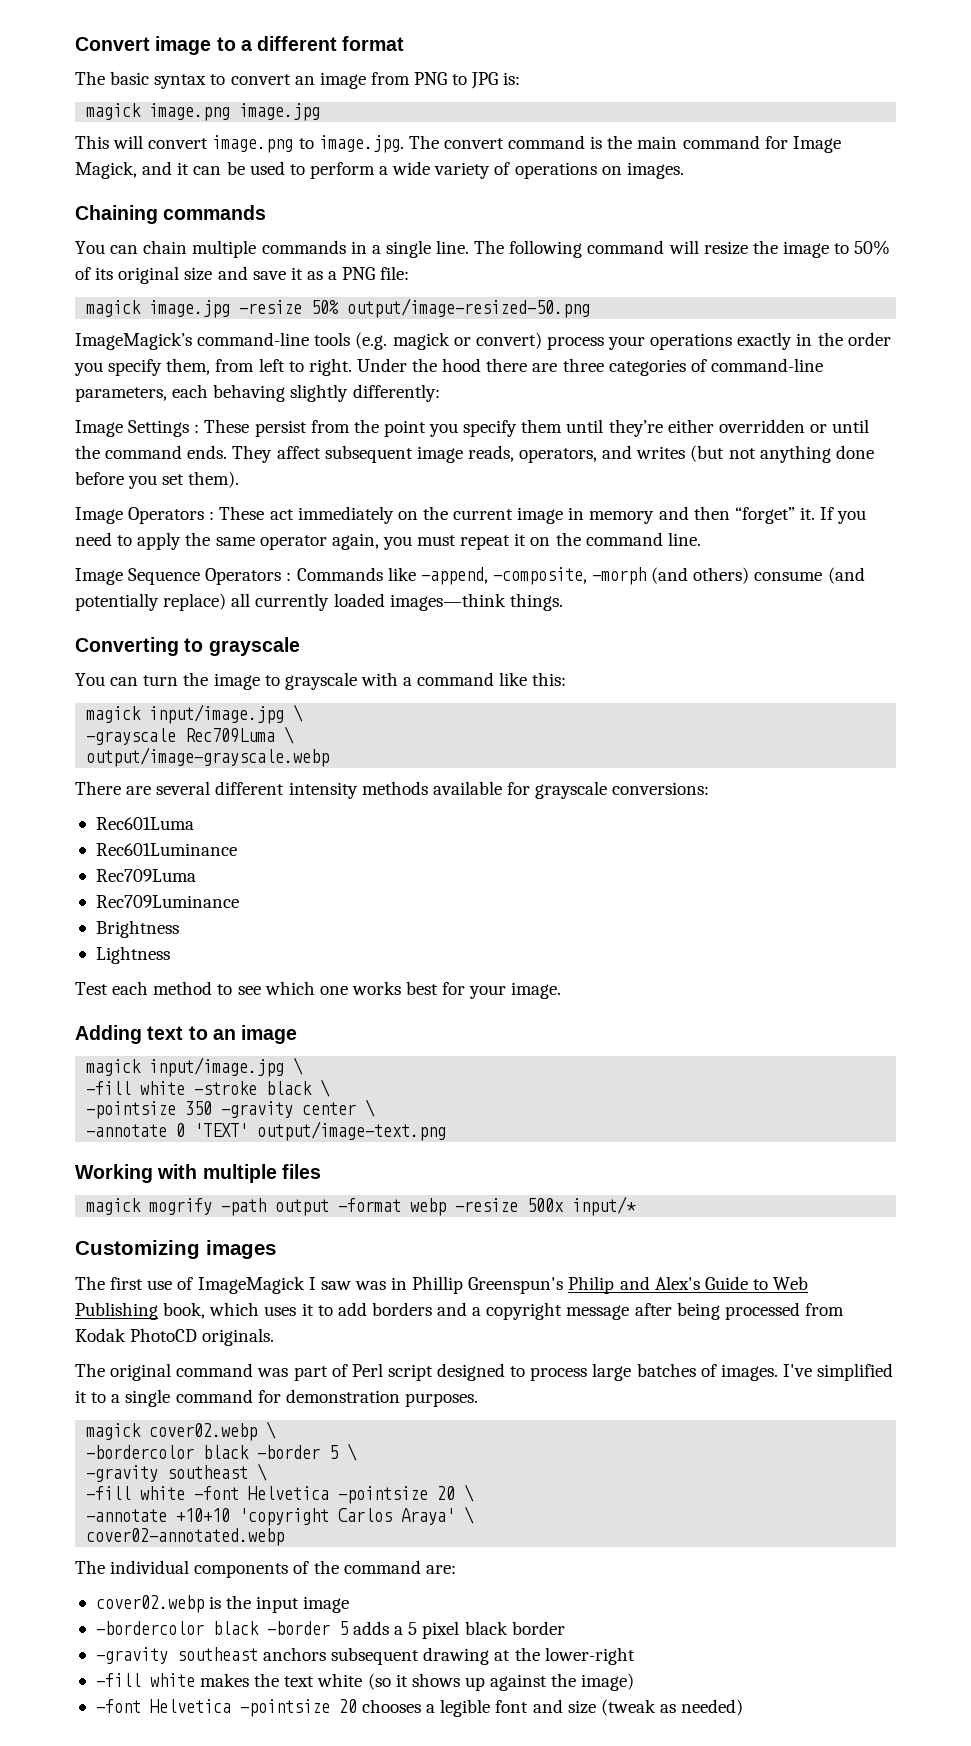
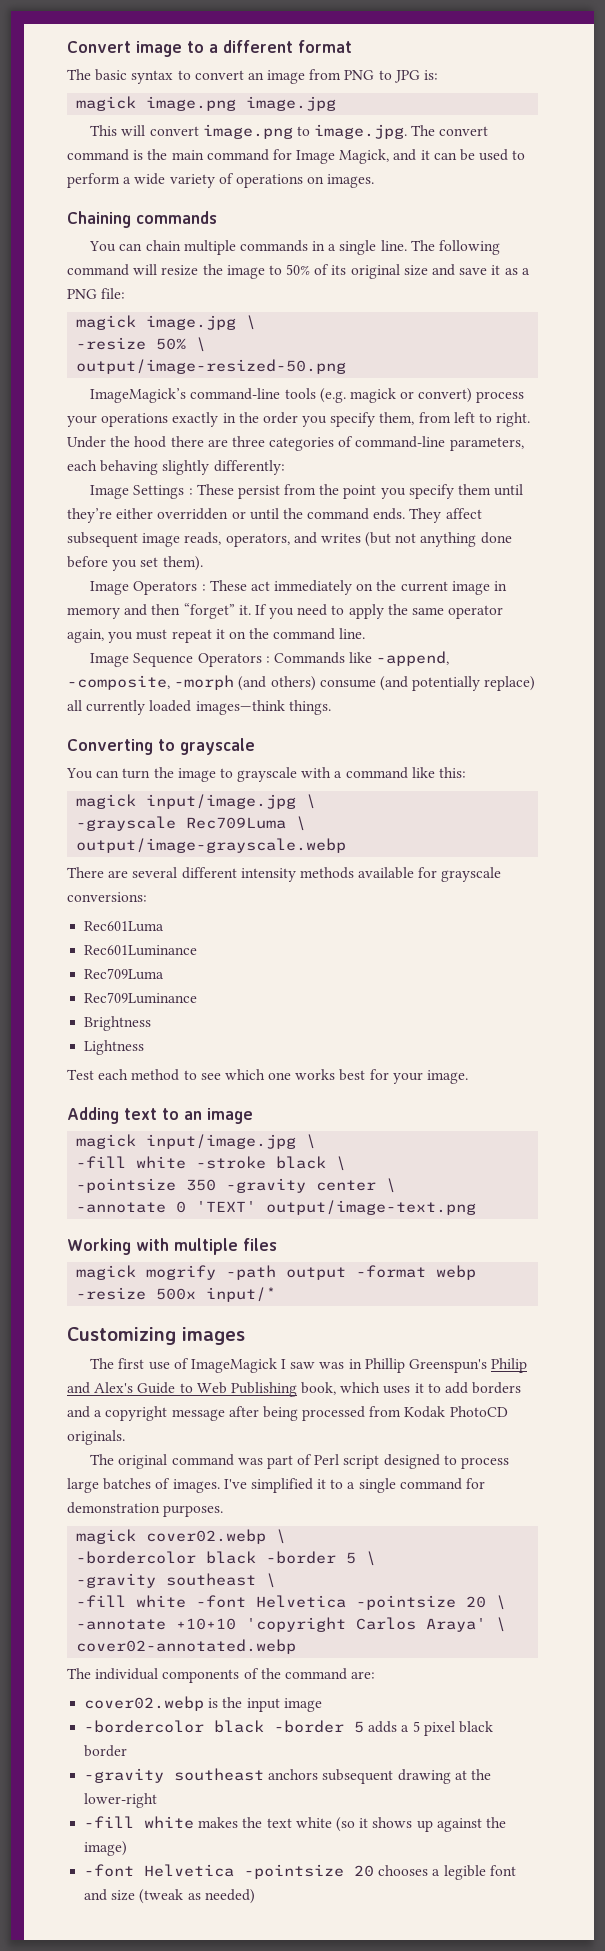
(231, 309) none -> [246,315,257,330] \ //
(340, 307) none -> [196,337,207,352] \ //

